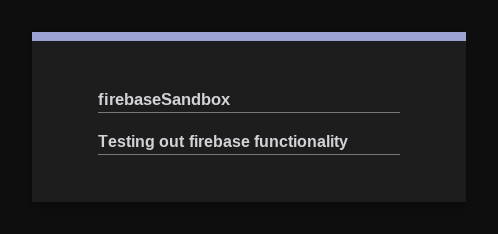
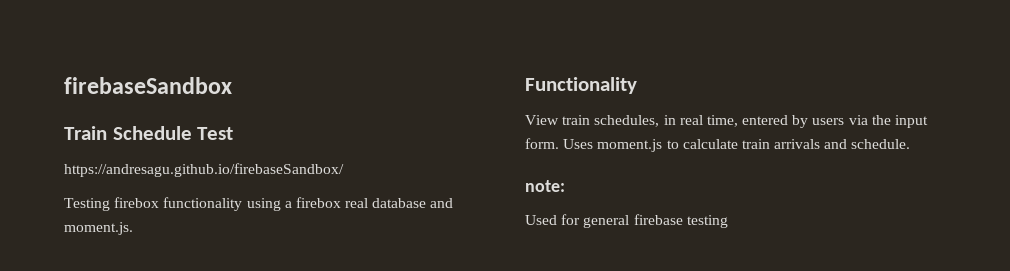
[98,135,348,150] Testing out firebase functionality -> [64,126,234,140] [64,163,344,177] [64,197,454,211] [64,222,133,235] [525,77,637,94] [525,115,929,128] [525,138,911,152] [525,180,565,192] [525,214,728,228] Train Schedule Test // https://andresagu.github.io/firebaseSandbox/ // Testing firebox functionality using a firebox real database and moment.js. // Functionality // View train schedules, in real time, entered by users via the input form. Uses moment.js to calculate train arrivals and schedule. // note: // Used for general firebase testing

